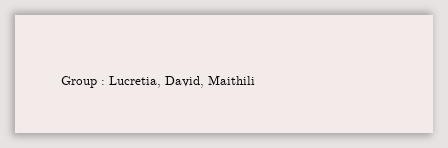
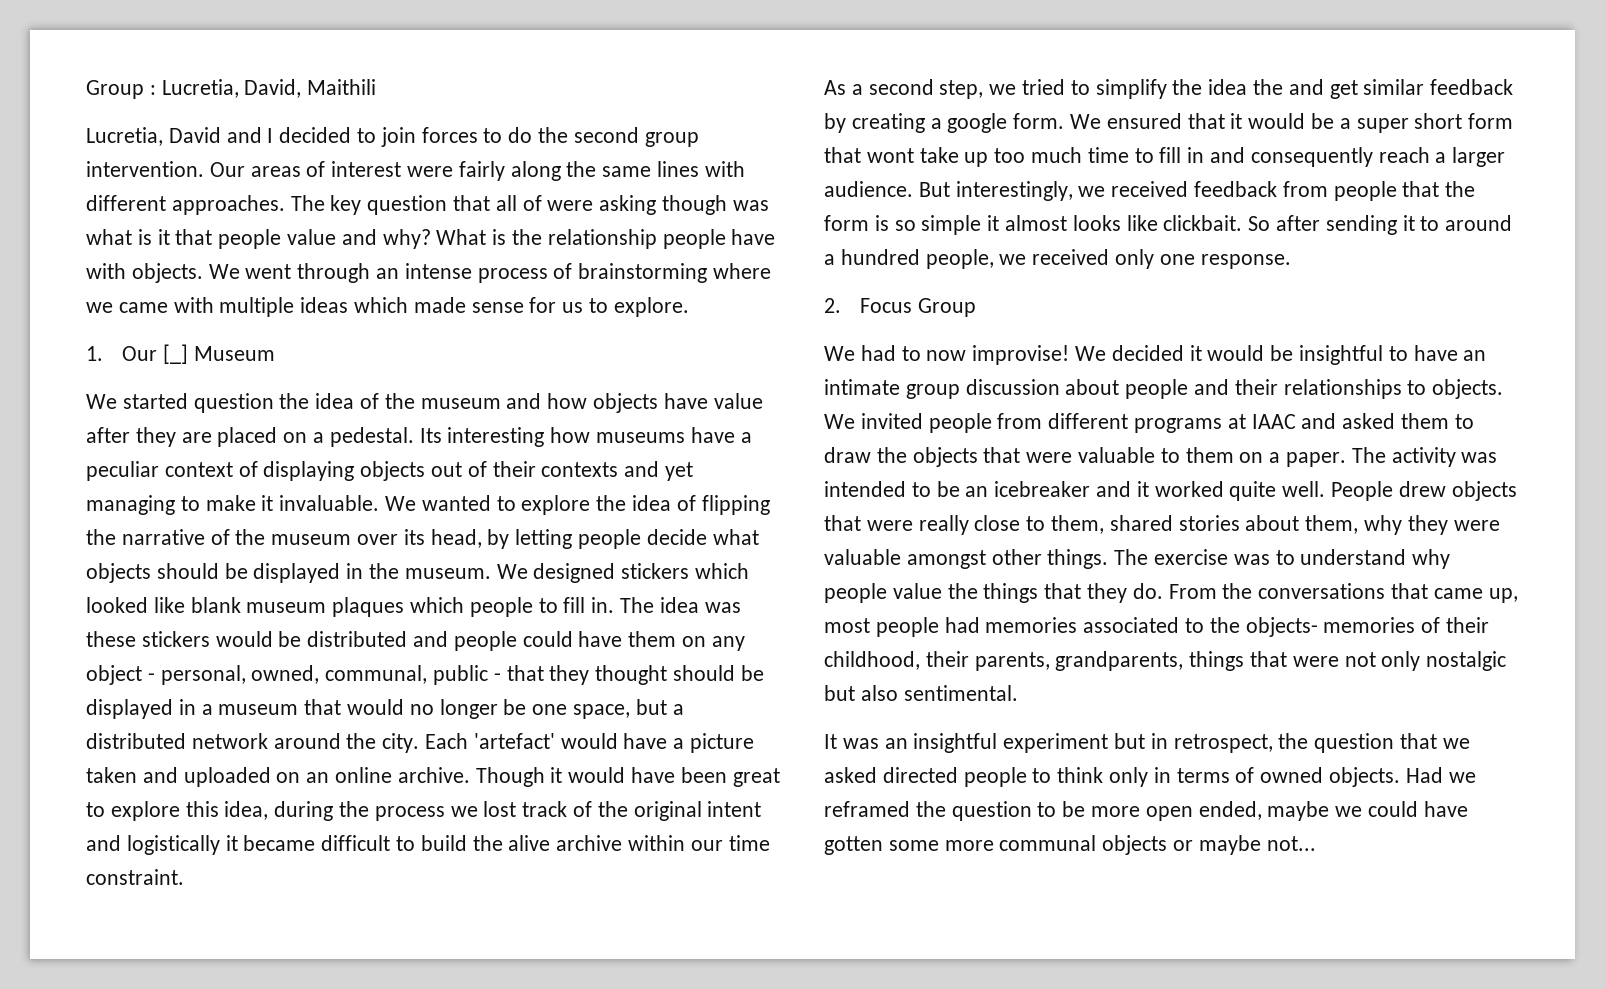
(255, 80) none -> [86,127,699,147] [86,161,745,181] [86,195,769,215] [86,229,776,249] [86,263,772,283] [86,297,689,317] [86,344,275,364] [86,393,763,413] [86,427,752,447] [86,461,694,481] [86,495,770,515] [86,529,759,549] [86,563,750,583] [86,597,741,617] [86,631,745,651] [86,665,764,685] [86,699,684,719] [86,733,755,753] [86,767,780,787] [86,801,762,821] [86,835,770,855] [86,869,184,885] [824,79,1514,99] [824,113,1514,133] [824,147,1506,167] [824,181,1476,201] [824,215,1513,235] [824,249,1291,269] [824,298,976,317] [824,345,1487,365] [824,379,1504,399] [824,413,1474,433] [824,447,1498,467] [824,481,1517,501] [824,515,1500,535] [824,549,1451,569] [824,583,1518,603] [824,617,1490,637] [824,651,1507,671] [824,685,1018,701] [824,733,1470,753] [824,767,1476,787] [824,801,1468,821] [824,835,1316,855] // Lucretia, David and I decided to join forces to do the second group intervention. Our areas of interest were fairly along the same lines with different approaches. The key question that all of were asking though was what is it that people value and why? What is the relationship people have with objects. We went through an intense process of brainstorming where we came with multiple ideas which made sense for us to explore. // 1. Our [_] Museum // We started question the idea of the museum and how objects have value after they are placed on a pedestal. Its interesting how museums have a peculiar context of displaying objects out of their contexts and yet managing to make it invaluable. We wanted to explore the idea of flipping the narrative of the museum over its head, by letting people decide what objects should be displayed in the museum. We designed stickers which looked like blank museum plaques which people to fill in. The idea was these stickers would be distributed and people could have them on any object - personal, owned, communal, public - that they thought should be displayed in a museum that would no longer be one space, but a distributed network around the city. Each 'artefact' would have a picture taken and uploaded on an online archive. Though it would have been great to explore this idea, during the process we lost track of the original intent and logistically it became difficult to build the alive archive within our time constraint. // As a second step, we tried to simplify the idea the and get similar feedback by creating a google form. We ensured that it would be a super short form that wont take up too much time to fill in and consequently reach a larger audience. But interestingly, we received feedback from people that the form is so simple it almost looks like clickbait. So after sending it to around a hundred people, we received only one response. // 2. Focus Group // We had to now improvise! We decided it would be insightful to have an intimate group discussion about people and their relationships to objects. We invited people from different programs at IAAC and asked them to draw the objects that were valuable to them on a paper. The activity was intended to be an icebreaker and it worked quite well. People drew objects that were really close to them, shared stories about them, why they were valuable amongst other things. The exercise was to understand why people value the things that they do. From the conversations that came up, most people had memories associated to the objects- memories of their childhood, their parents, grandparents, things that were not only nostalgic but also sentimental. // It was an insightful experiment but in retrospect, the question that we asked directed people to think only in terms of owned objects. Had we reframed the question to be more open ended, maybe we could have gotten some more communal objects or maybe not...

